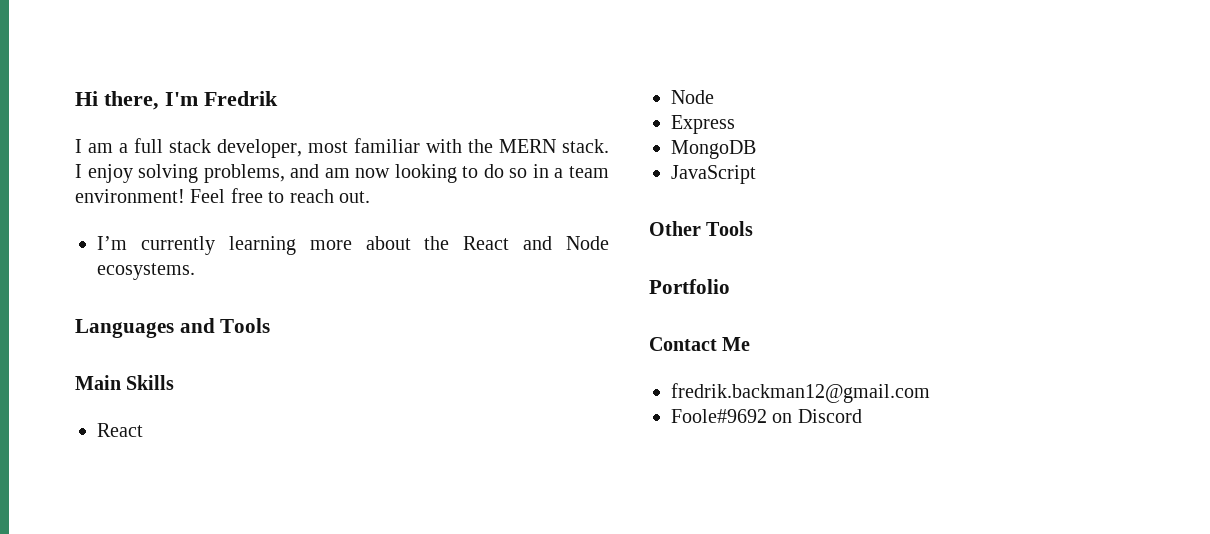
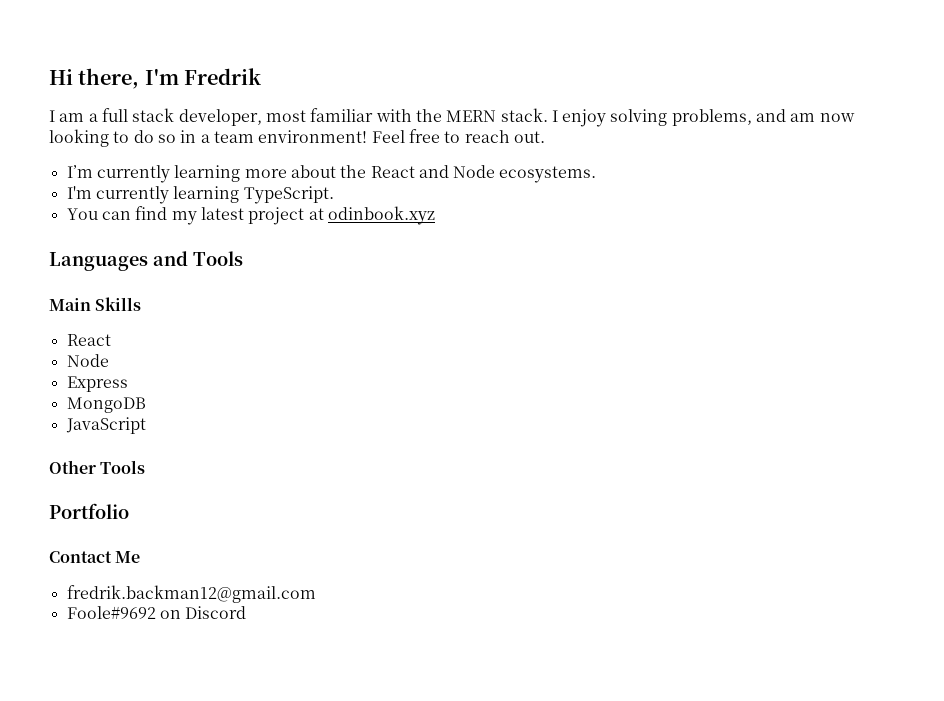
(195, 271) none -> [66,186,334,204] [66,206,435,225] // I'm currently learning TypeScript. // You can find my latest project at odinbook.xyz

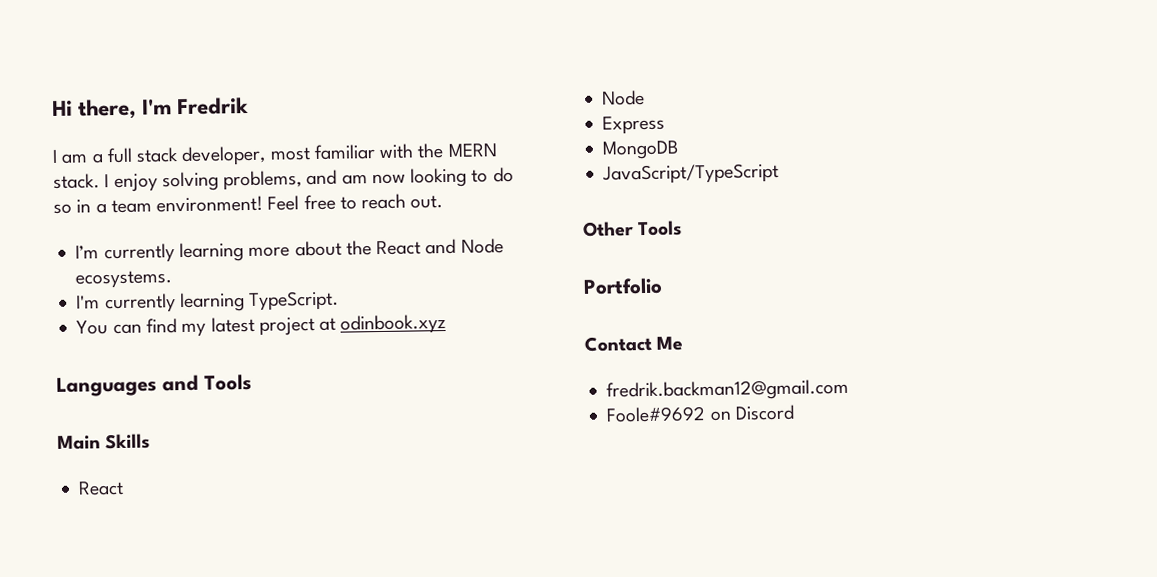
[65,417,146,434] JavaScript -> [602,162,780,185] JavaScript/TypeScript

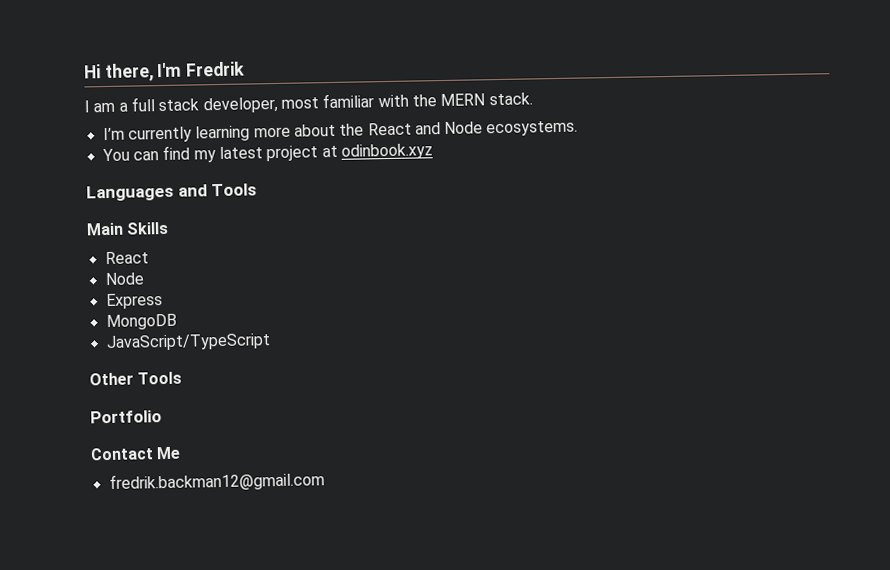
[104,166,514,193] [53,193,444,214] I enjoy solving problems, and am now looking to do so in a team environment! Feel free to reach out. -> (533, 99) none
[76,290,340,314] // I'm currently learning TypeScript. -> (579, 128) none
[606,404,795,423] // Foole#9692 on Discord -> (325, 482) none

